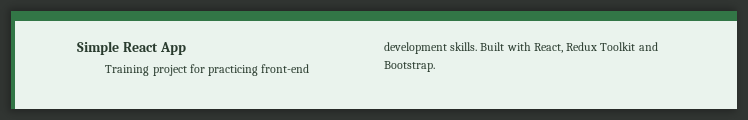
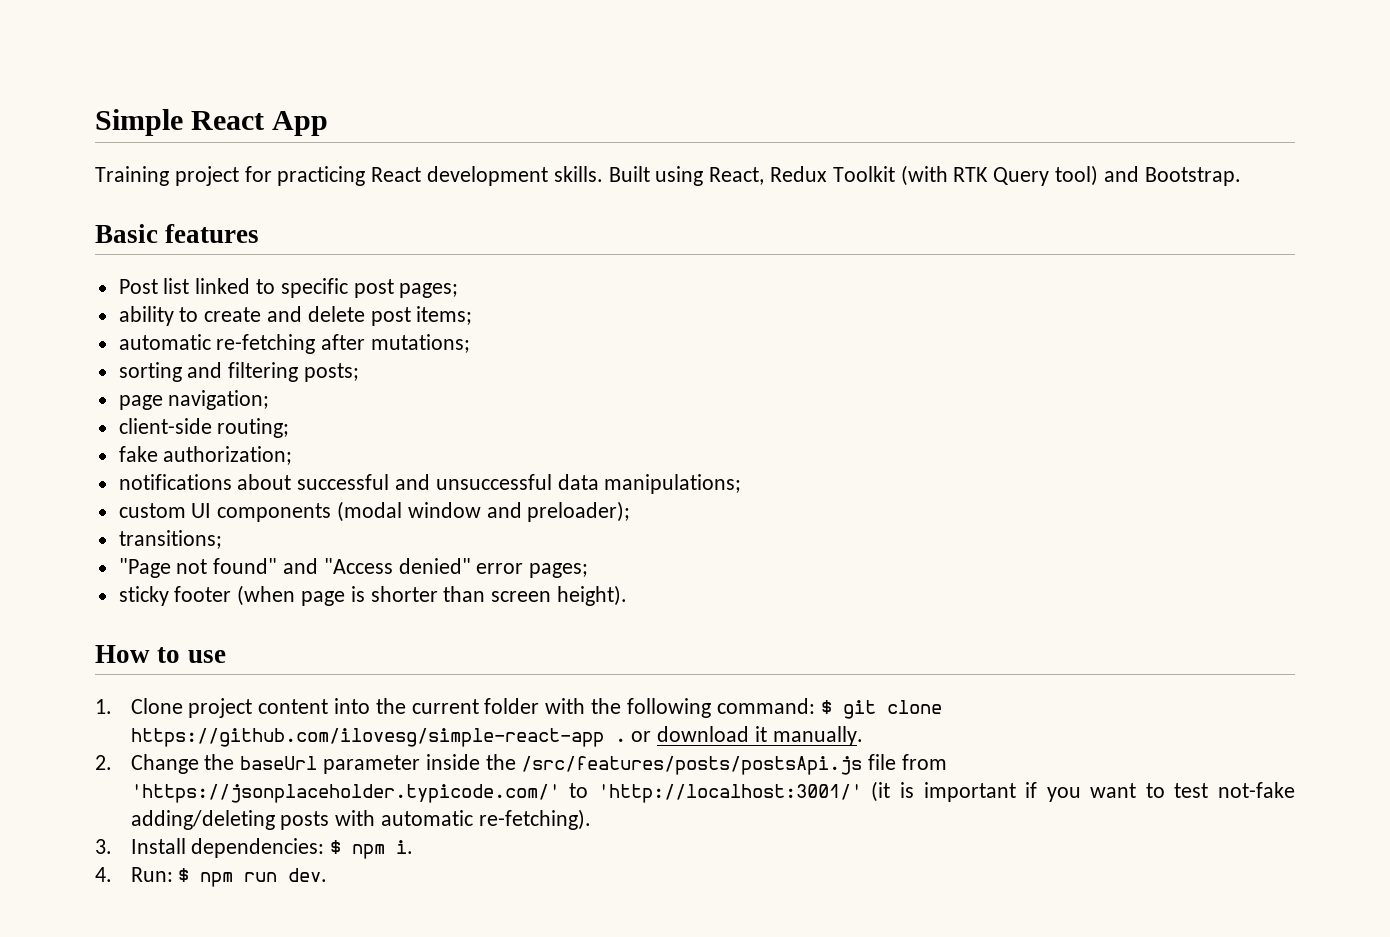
[261,64,310,73] front-end -> [371,167,422,182] React
[506,42,531,51] with -> [655,166,704,186] using
[638,42,658,51] [384,61,435,72] and Bootstrap. -> [900,165,1241,186] [95,224,260,243] [118,278,459,298] [118,306,473,326] [118,334,471,354] [118,362,360,382] [118,390,270,410] [118,418,290,438] [118,446,293,465] [118,474,742,494] [118,501,631,522] [118,530,222,549] [118,558,589,578] [118,585,628,606] [95,645,226,663] [95,698,942,719] [130,726,863,747] [95,754,948,775] [130,781,1295,803] [130,809,591,830] [95,838,414,859] [95,867,328,887] (with RTK Query tool) and Bootstrap. // Basic features // Post list linked to specific post pages; // ability to create and delete post items; // automatic re-fetching after mutations; // sorting and filtering posts; // page navigation; // client-side routing; // fake authorization; // notifications about successful and unsuccessful data manipulations; // custom UI components (modal window and preloader); // transitions; // "Page not found" and "Access denied" error pages; // sticky footer (when page is shorter than screen height). // How to use // 1. Clone project content into the current folder with the following command: $ git clone https://github.com/ilovesg/simple-react-app . or download it manually. // 2. Change the baseUrl parameter inside the /src/features/posts/postsApi.js file from 'https://jsonplaceholder.typicode.com/' to 'http://localhost:3001/' (it is important if you want to test not-fake adding/deleting posts with automatic re-fetching). // 3. Install dependencies: $ npm i. // 4. Run: $ npm run dev.

